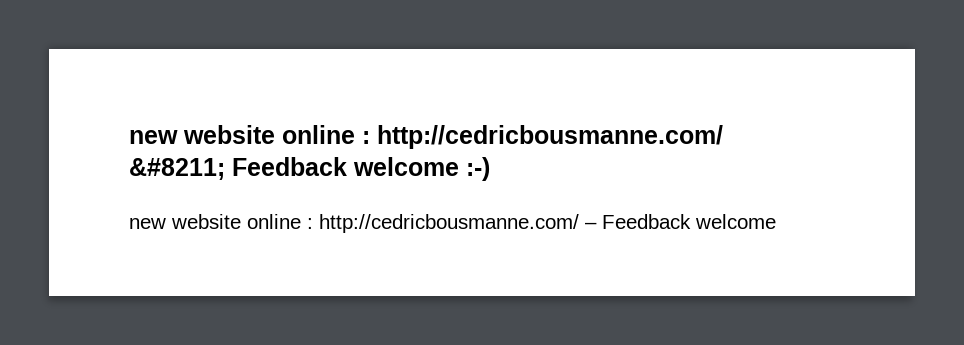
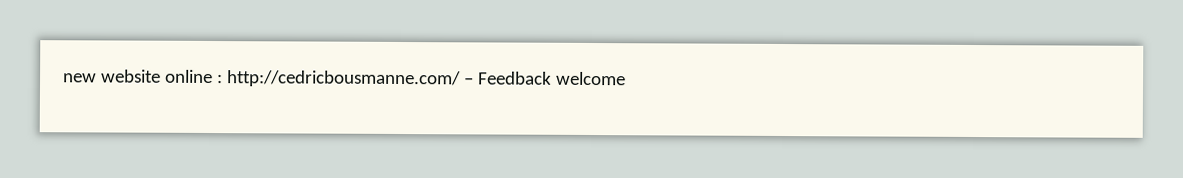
[129,125,723,149] [129,157,490,181] [129,214,579,233] new website online : http://cedricbousmanne.com/ &#8211; Feedback welcome :-) // new website online : http://cedricbousmanne.com/ -> [63,69,461,88] new website online : http://cedricbousmanne.com/

